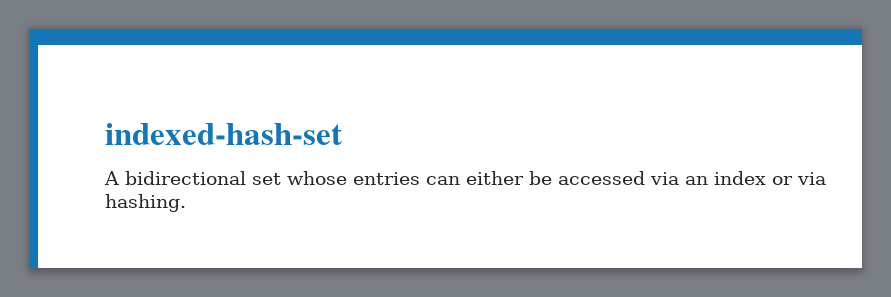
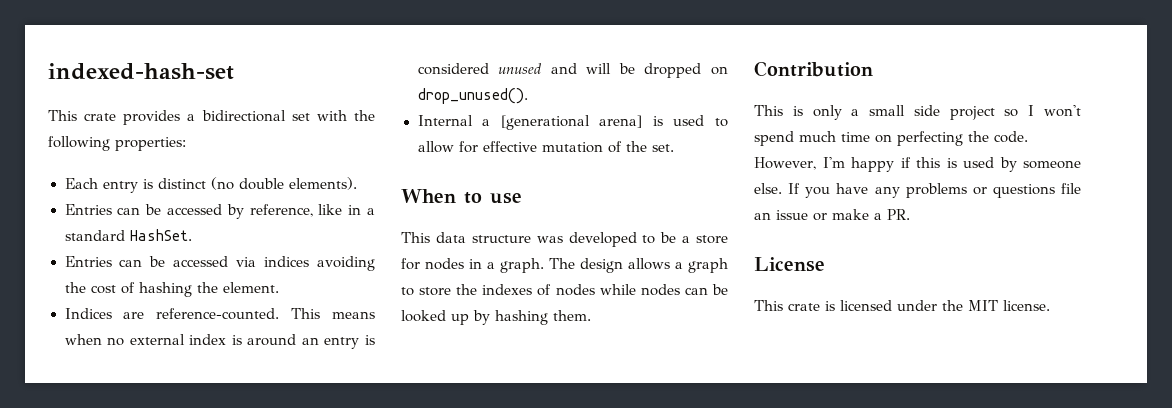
[104,171,826,185] [105,194,186,212] A bidirectional set whose entries can either be accessed via an index or via hashing. -> [48,110,375,125] [48,136,186,151] [64,177,357,193] [64,204,375,219] [64,229,192,241] [64,256,375,271] [64,282,279,297] [64,308,375,320] [64,334,375,349] [417,63,728,78] [417,88,528,104] [417,115,728,130] [417,141,674,153] [401,189,522,204] [401,232,728,247] [401,258,728,273] [401,284,728,296] [401,310,591,325] [754,61,873,77] [754,105,1081,120] [754,131,1028,146] [754,157,1081,172] [754,183,1081,198] [754,209,910,221] [754,257,825,272] [754,300,1050,311] This crate provides a bidirectional set with the following properties: // Each entry is distinct (no double elements). // Entries can be accessed by reference, like in a standard HashSet. // Entries can be accessed via indices avoiding the cost of hashing the element. // Indices are reference-counted. This means when no external index is around an entry is considered unused and will be dropped on drop_unused(). // Internal a [generational arena] is used to allow for effective mutation of the set. // When to use // This data structure was developed to be a store for nodes in a graph. The design allows a graph to store the indexes of nodes while nodes can be looked up by hashing them. // Contribution // This is only a small side project so I won't spend much time on perfecting the code. However, I'm happy if this is used by someone else. If you have any problems or questions file an issue or make a PR. // License // This crate is licensed under the MIT license.

